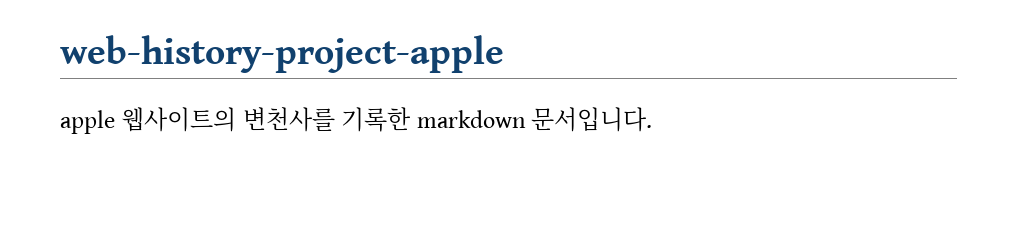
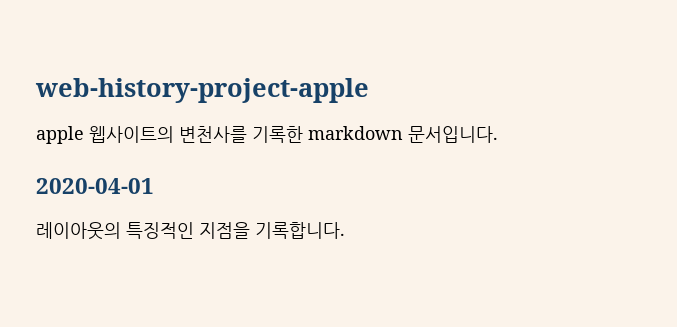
(653, 119) none -> [36,178,154,194] [36,222,345,240] // 2020-04-01 // 레이아웃의 특징적인 지점을 기록합니다.

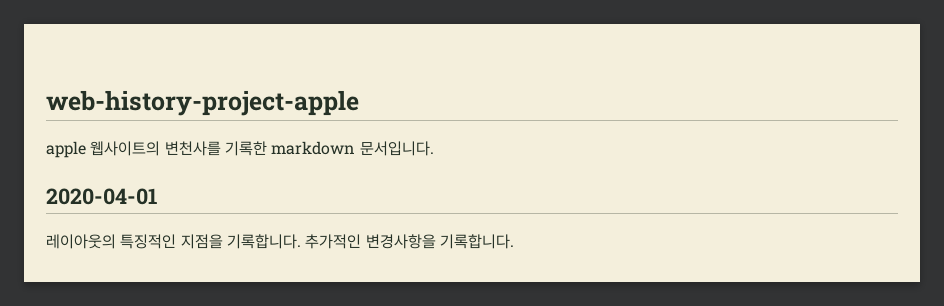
(345, 230) none -> [305,234,514,249] 추가적인 변경사항을 기록합니다.

